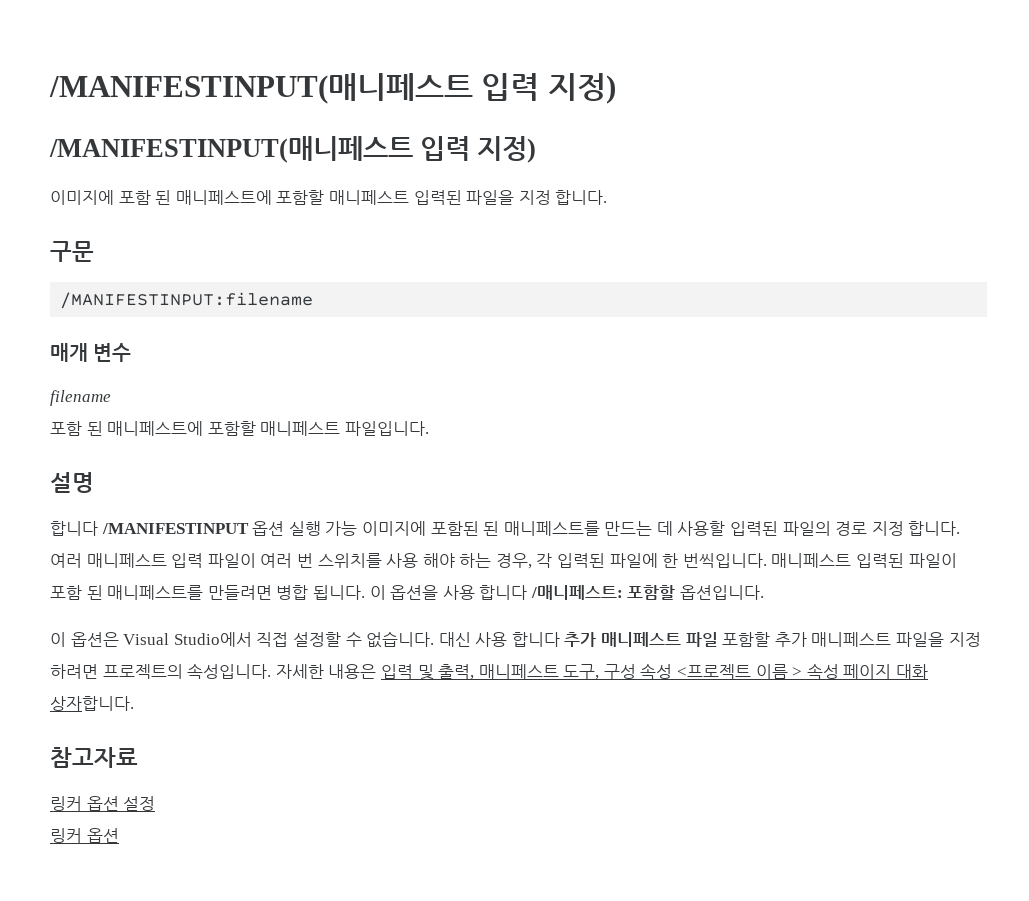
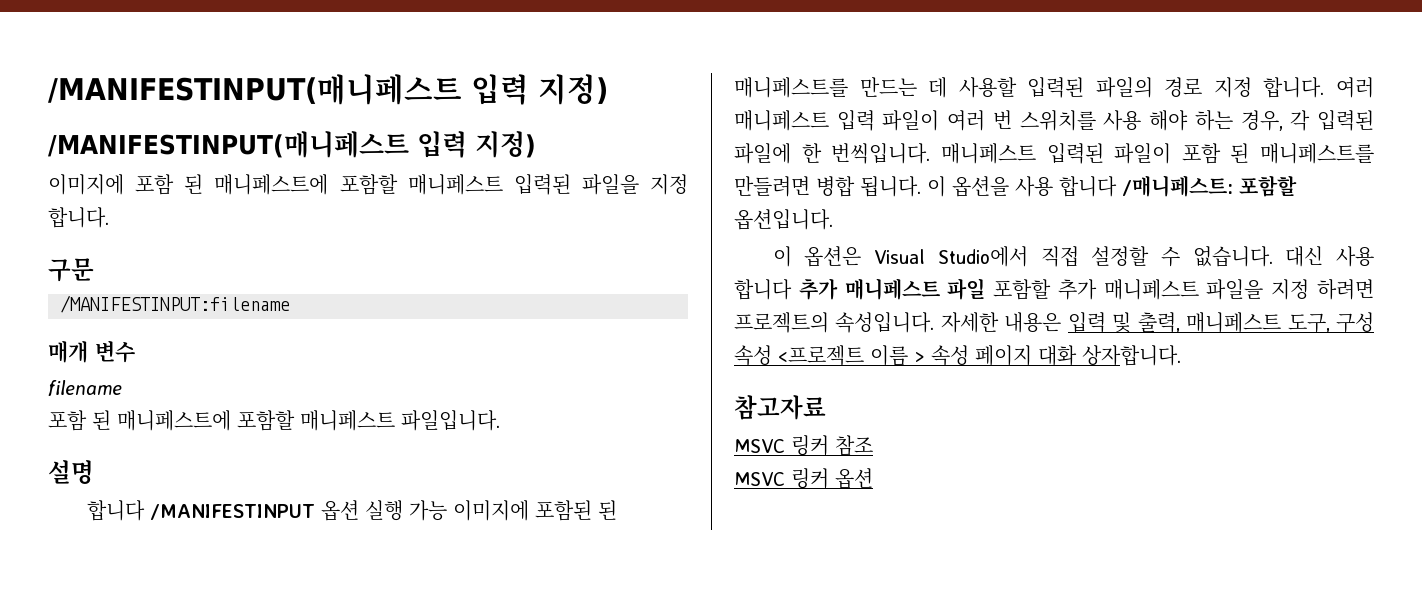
[50,796,156,811] 링커 옵션 설정 // -> [734,435,873,456] [734,472,785,486] MSVC 링커 참조 // MSVC

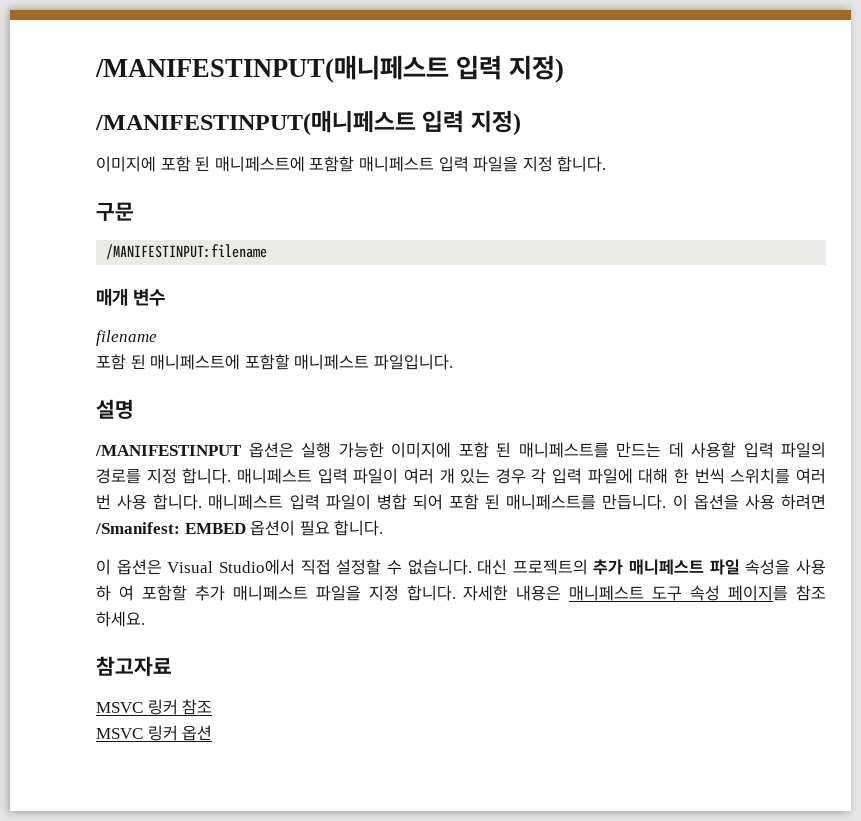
[513,174,571,195] 입력된 -> [438,156,469,172] 입력
[86,500,592,521] 합니다 /MANIFESTINPUT 옵션 실행 가능 이미지에 포함된 -> [95,442,489,458] /MANIFESTINPUT 옵션은 실행 가능한 이미지에 포함
[1027,77,1374,98] 입력된 파일의 경로 지정 합니다. 여러 -> [743,442,826,458] [96,468,232,484] 입력 파일의 경로를 지정 합니다.
[992,110,1375,131] [734,143,1374,164] [734,175,1297,197] [734,209,833,230] 번 스위치를 사용 해야 하는 경우, 각 입력된 파일에 한 번씩입니다. 매니페스트 입력된 파일이 포함 된 매니페스트를 만들려면 병합 됩니다. 이 옵션을 사용 합니다 /매니페스트: 포함할 옵션입니다. -> [439,468,826,484] [96,494,826,510] [95,520,384,536] 개 있는 경우 각 입력 파일에 대해 한 번씩 스위치를 여러 번 사용 합니다. 매니페스트 입력 파일이 병합 되어 포함 된 매니페스트를 만듭니다. 이 옵션을 사용 하려면 /Smanifest: EMBED 옵션이 필요 합니다.
[1336,246,1374,267] [734,279,792,300] 사용 합니다 -> [512,559,588,575] 프로젝트의
(986, 289) none -> [745,559,826,575] [96,585,134,601] 속성을 사용 하 여
[1317,279,1374,300] [734,312,1374,333] [734,345,1181,366] 하려면 프로젝트의 속성입니다. 자세한 내용은 입력 및 출력, 매니페스트 도구, 구성 속성 <프로젝트 이름 > 속성 페이지 대화 상자합니다. -> [406,585,827,601] [96,611,145,627] 합니다. 자세한 내용은 매니페스트 도구 속성 페이지를 참조 하세요.

